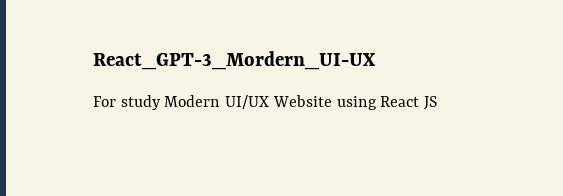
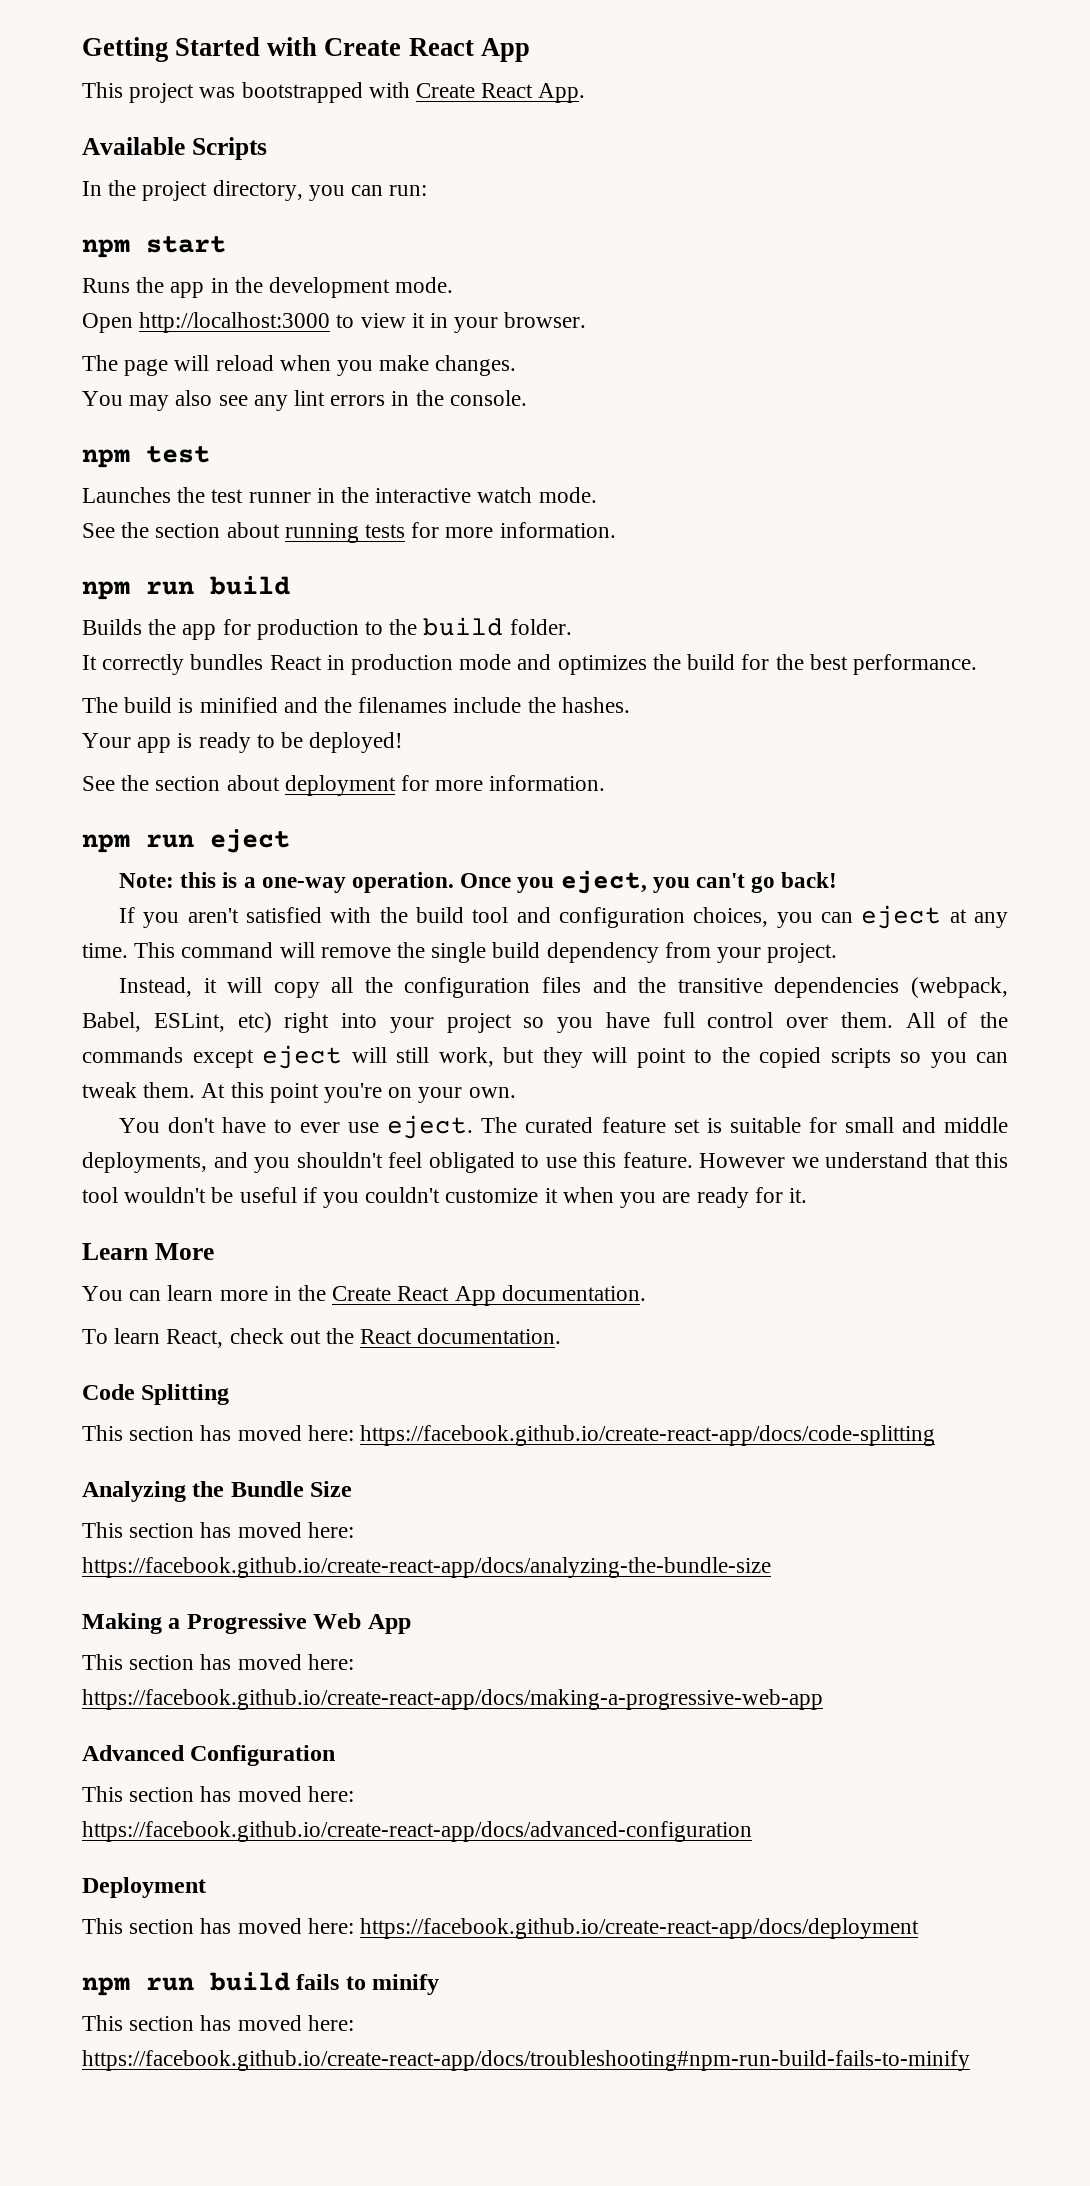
[93,51,376,70] [93,95,438,110] React_GPT-3_Mordern_UI-UX // For study Modern UI/UX Website using React JS -> [82,37,530,62] [82,82,586,103] [82,137,267,160] [82,180,428,201] [82,236,226,258] [82,277,454,298] [82,312,587,333] [82,355,517,376] [82,390,527,411] [82,446,210,468] [82,487,597,503] [82,522,616,543] [82,576,290,600] [82,617,572,640] [82,654,977,675] [82,697,630,713] [82,732,404,753] [82,775,606,796] [82,829,290,853] [118,870,838,894] [118,905,1009,929] [82,942,838,963] [118,977,1008,998] [82,1012,1008,1033] [82,1045,1008,1069] [82,1082,516,1103] [118,1115,1009,1139] [82,1152,1008,1173] [82,1187,807,1208] [82,1243,214,1260] [82,1285,646,1306] [82,1328,562,1348] [82,1384,230,1405] [82,1425,936,1446] [82,1481,353,1502] [82,1522,354,1538] [82,1557,771,1578] [82,1613,411,1634] [82,1654,354,1670] [82,1689,823,1710] [82,1745,336,1766] [82,1786,354,1802] [82,1821,752,1842] [82,1877,206,1898] [82,1918,920,1939] [82,1972,440,1996] [82,2015,354,2031] [82,2050,970,2071] Getting Started with Create React App // This project was bootstrapped with Create React App. // Available Scripts // In the project directory, you can run: // npm start // Runs the app in the development mode. // Open http://localhost:3000 to view it in your browser. // The page will reload when you make changes. // You may also see any lint errors in the console. // npm test // Launches the test runner in the interactive watch mode. // See the section about running tests for more information. // npm run build // Builds the app for production to the build folder. // It correctly bundles React in production mode and optimizes the build for the best performance. // The build is minified and the filenames include the hashes. // Your app is ready to be deployed! // See the section about deployment for more information. // npm run eject // Note: this is a one-way operation. Once you eject, you can't go back! // If you aren't satisfied with the build tool and configuration choices, you can eject at any time. This command will remove the single build dependency from your project. // Instead, it will copy all the configuration files and the transitive dependencies (webpack, Babel, ESLint, etc) right into your project so you have full control over them. All of the commands except eject will still work, but they will point to the copied scripts so you can tweak them. At this point you're on your own. // You don't have to ever use eject. The curated feature set is suitable for small and middle deployments, and you shouldn't feel obligated to use this feature. However we understand that this tool wouldn't be useful if you couldn't customize it when you are ready for it. // Learn More // You can learn more in the Create React App documentation. // To learn React, check out the React documentation. // Code Splitting // This section has moved here: https://facebook.github.io/create-react-app/docs/code-splitting // Analyzing the Bundle Size // This section has moved here: https://facebook.github.io/create-react-app/docs/analyzing-the-bundle-size // Making a Progressive Web App // This section has moved here: https://facebook.github.io/create-react-app/docs/making-a-progressive-web-app // Advanced Configuration // This section has moved here: https://facebook.github.io/create-react-app/docs/advanced-configuration // Deployment // This section has moved here: https://facebook.github.io/create-react-app/docs/deployment // npm run build fails to minify // This section has moved here: https://facebook.github.io/create-react-app/docs/troubleshooting#npm-run-build-fails-to-minify

